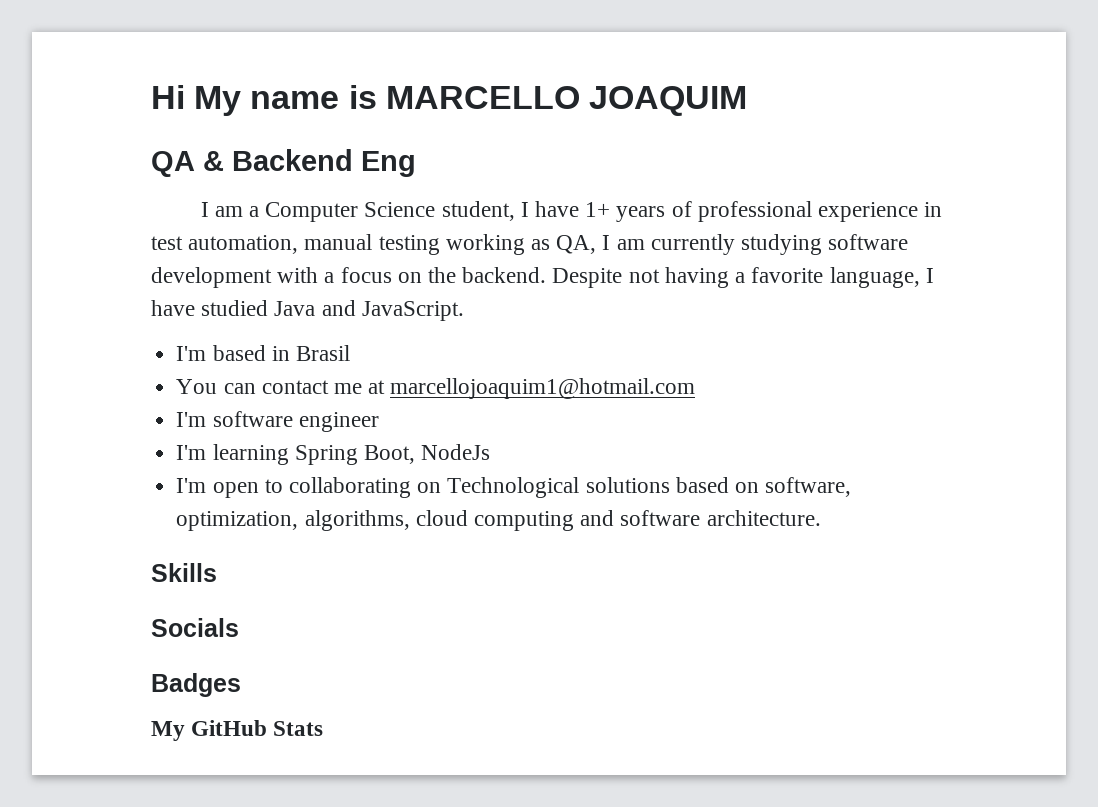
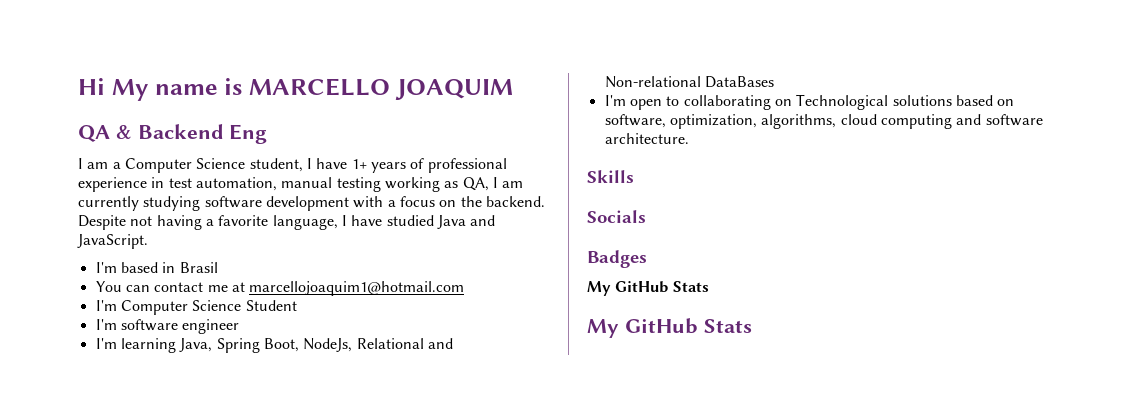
(696, 388) none -> [95,300,297,315] // I'm Computer Science Student
(289, 454) none -> [179,338,213,352] Java,
[421,444,491,460] NodeJs -> [303,338,453,352] [604,76,774,88] NodeJs, Relational and Non-relational DataBases
(324, 728) none -> [587,318,752,338] // My GitHub Stats

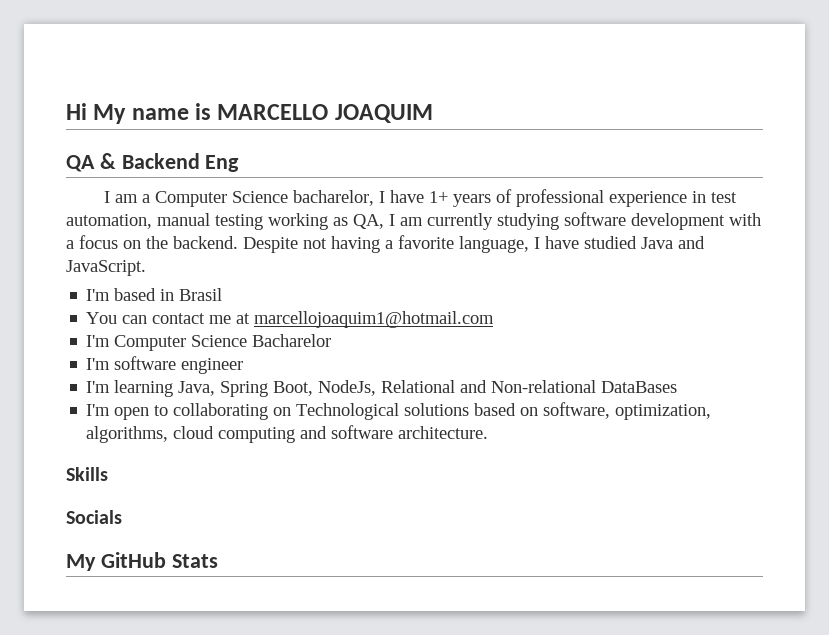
[249,158,303,172] student, -> [292,190,374,206] bacharelor,
[245,300,297,311] Student -> [252,334,332,347] Bacharelor
[587,250,647,268] [587,281,709,296] [587,318,752,338] // Badges // My GitHub Stats // My GitHub Stats -> [66,552,218,571] // My GitHub Stats

